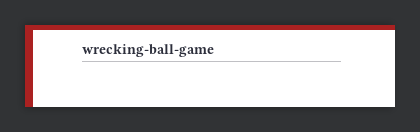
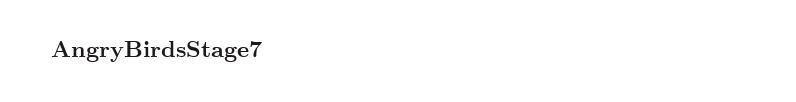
[82,44,214,57] wrecking-ball-game -> [51,41,262,62] AngryBirdsStage7

